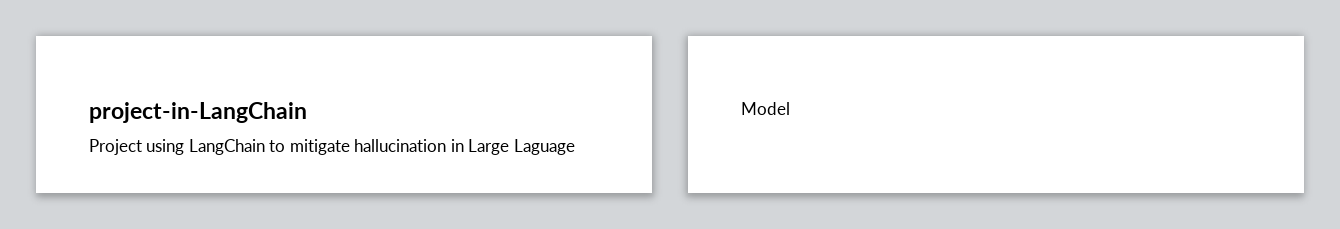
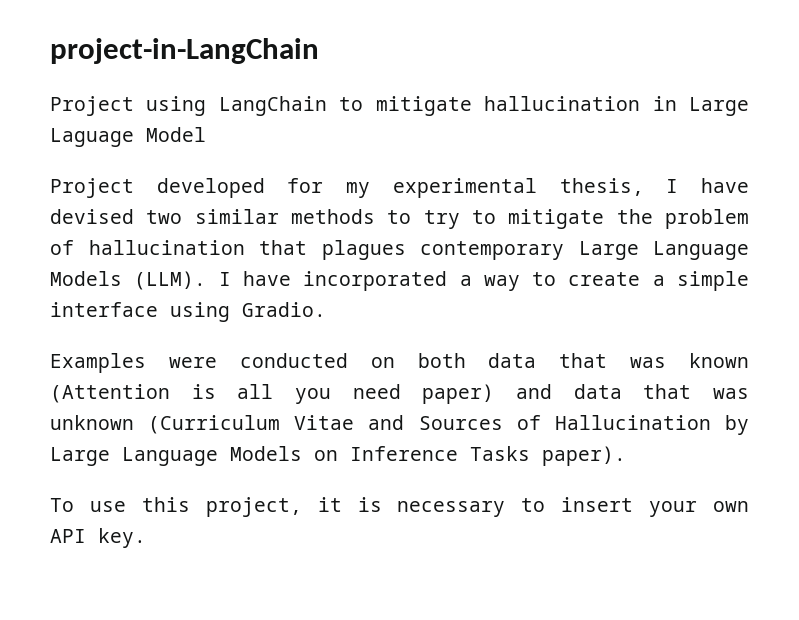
(790, 108) none -> [50,178,749,198] [50,209,749,229] [50,240,749,260] [50,271,749,291] [50,302,326,322] [50,353,749,373] [50,384,749,404] [50,415,749,435] [50,446,626,466] [50,497,749,517] [50,528,146,548] // Project developed for my experimental thesis, I have devised two similar methods to try to mitigate the problem of hallucination that plagues contemporary Large Language Models (LLM). I have incorporated a way to create a simple interface using Gradio. // Examples were conducted on both data that was known (Attention is all you need paper) and data that was unknown (Curriculum Vitae and Sources of Hallucination by Large Language Models on Inference Tasks paper). // To use this project, it is necessary to insert your own API key.

